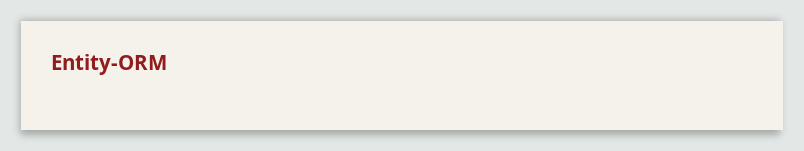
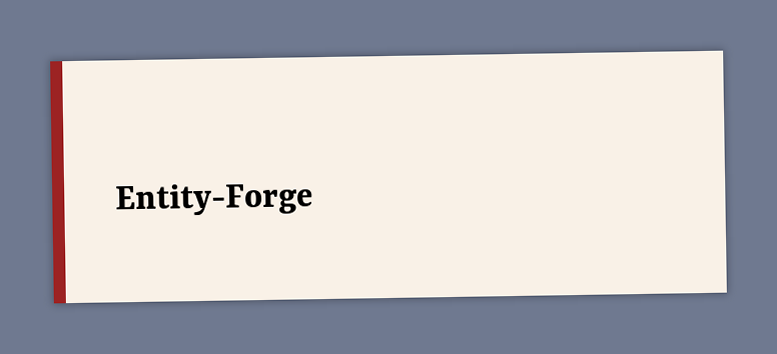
[51,54,167,75] Entity-ORM -> [115,182,313,217] Entity-Forge

